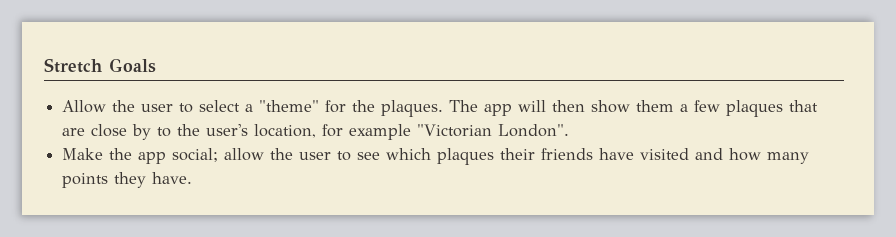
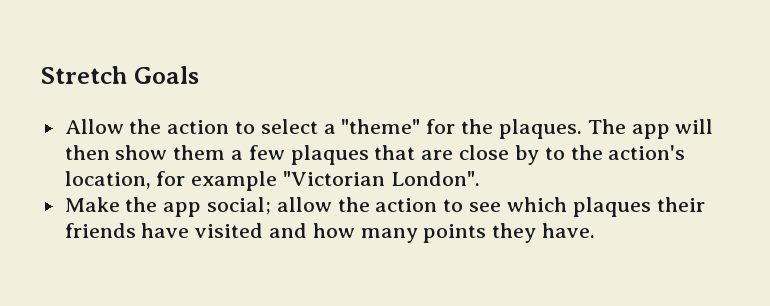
[141,104,174,112] user -> [167,120,230,134] action
[206,124,249,136] user's -> [608,145,686,160] action's
[299,152,332,160] user -> [375,198,438,212] action

